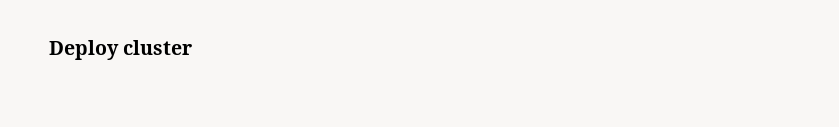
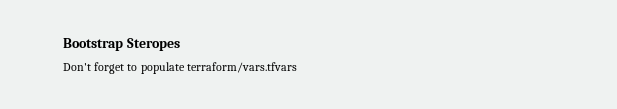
[49,40,193,60] Deploy cluster -> [63,38,180,51] [63,62,297,74] Bootstrap Steropes // Don't forget to populate terraform/vars.tfvars

